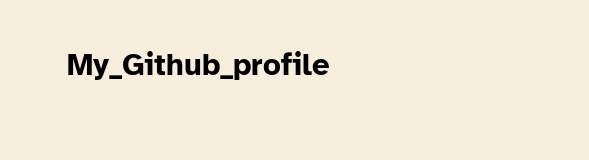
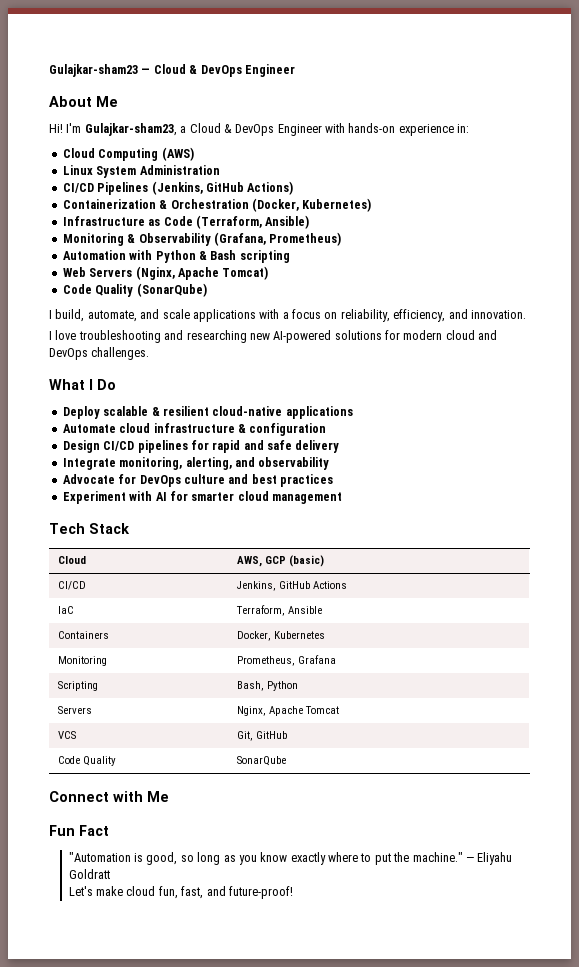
[67,51,330,80] My_Github_profile -> [49,64,295,77] [49,96,118,107] [49,123,470,136] [62,147,194,161] [62,165,220,178] [62,181,294,195] [62,198,372,212] [62,215,310,229] [62,232,342,246] [62,250,290,263] [62,266,269,280] [62,283,207,297] [49,309,526,322] [49,330,498,343] [49,347,150,360] [49,379,116,390] [62,406,353,419] [62,423,327,436] [62,440,340,453] [62,457,330,470] [62,474,333,487] [62,491,342,504] [49,523,130,534] [57,556,86,564] [236,555,324,567] [57,581,86,590] [236,581,347,591] [57,606,74,614] [235,605,322,616] [57,631,109,639] [236,631,325,641] [57,656,107,666] [236,655,336,666] [57,681,98,691] [236,681,298,691] [57,706,92,714] [236,706,339,716] [57,731,76,739] [236,731,287,741] [57,756,116,766] [236,756,286,766] [49,791,169,802] [49,825,109,836] [68,852,513,865] [68,869,110,879] [68,886,293,899] Gulajkar-sham23 — Cloud & DevOps Engineer // About Me // Hi! I'm Gulajkar-sham23, a Cloud & DevOps Engineer with hands-on experience in: // Cloud Computing (AWS) // Linux System Administration // CI/CD Pipelines (Jenkins, GitHub Actions) // Containerization & Orchestration (Docker, Kubernetes) // Infrastructure as Code (Terraform, Ansible) // Monitoring & Observability (Grafana, Prometheus) // Automation with Python & Bash scripting // Web Servers (Nginx, Apache Tomcat) // Code Quality (SonarQube) // I build, automate, and scale applications with a focus on reliability, efficiency, and innovation. // I love troubleshooting and researching new AI-powered solutions for modern cloud and DevOps challenges. // What I Do // Deploy scalable & resilient cloud-native applications // Automate cloud infrastructure & configuration // Design CI/CD pipelines for rapid and safe delivery // Integrate monitoring, alerting, and observability // Advocate for DevOps culture and best practices // Experiment with AI for smarter cloud management // Tech Stack // Cloud | AWS, GCP (basic) // CI/CD | Jenkins, GitHub Actions // IaC | Terraform, Ansible // Containers | Docker, Kubernetes // Monitoring | Prometheus, Grafana // Scripting | Bash, Python // Servers | Nginx, Apache Tomcat // VCS | Git, GitHub // Code Quality | SonarQube // Connect with Me // Fun Fact // "Automation is good, so long as you know exactly where to put the machine." — Eliyahu Goldratt // Let's make cloud fun, fast, and future-proof!

